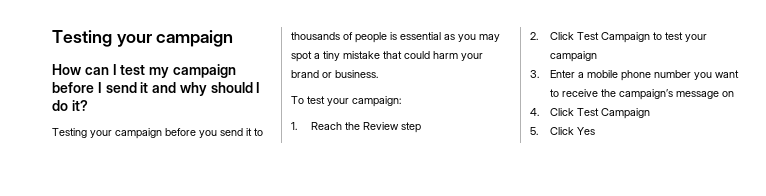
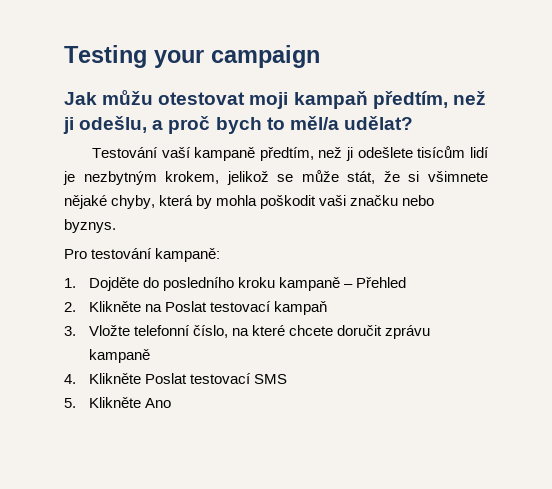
[52,64,236,78] [52,82,261,96] [52,100,88,111] [52,128,263,139] [291,32,500,43] [291,51,483,62] [291,70,378,78] [291,96,401,107] [291,122,421,133] [530,32,707,43] [549,51,597,62] [530,70,739,81] [549,89,734,100] [530,108,650,119] How can I test my campaign before I send it and why should I do it? // Testing your campaign before you send it to thousands of people is essential as you may spot a tiny mistake that could harm your brand or business. // To test your campaign: // 1. Reach the Review step // 2. Click Test Campaign to test your campaign // 3. Enter a mobile phone number you want to receive the campaign’s message on // 4. Click Test Campaign -> [64,90,486,109] [63,116,413,134] [91,146,490,161] [63,170,488,185] [64,195,435,209] [64,219,116,233] [64,248,221,262] [64,277,407,291] [64,301,328,315] [64,325,431,339] [88,349,150,363] [64,373,288,384] Jak můžu otestovat moji kampaň předtím, než ji odešlu, a proč bych to měl/a udělat? // Testování vaší kampaně předtím, než ji odešlete tisícům lidí je nezbytným krokem, jelikož se může stát, že si všimnete nějaké chyby, která by mohla poškodit vaši značku nebo byznys. // Pro testování kampaně: // 1. Dojděte do posledního kroku kampaně – Přehled // 2. Klikněte na Poslat testovací kampaň // 3. Vložte telefonní číslo, na které chcete doručit zprávu kampaně // 4. Klikněte Poslat testovací SMS
[549,127,595,135] Click Yes -> [88,397,171,408] Klikněte Ano

